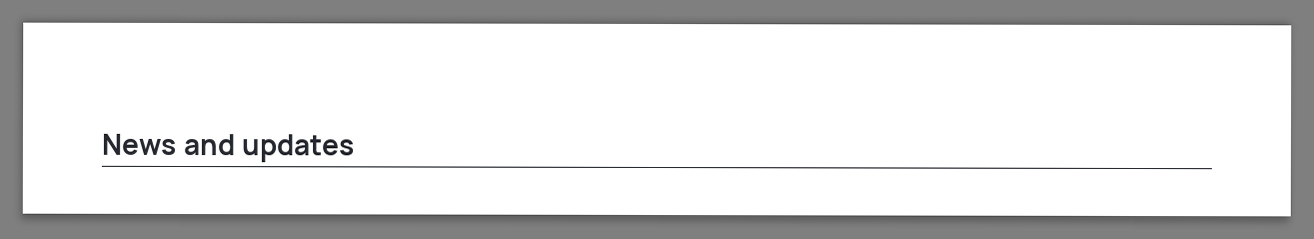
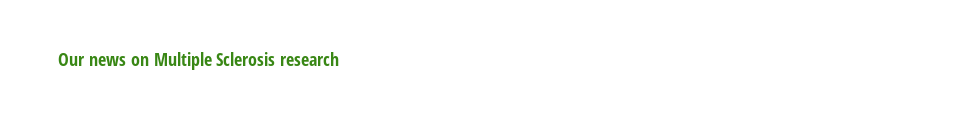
[101,133,355,163] News and updates -> [58,52,340,70] Our news on Multiple Sclerosis research

